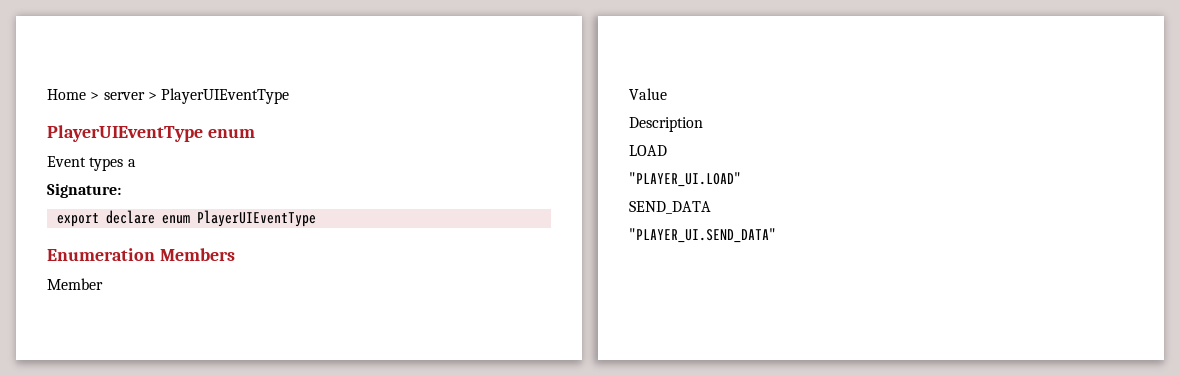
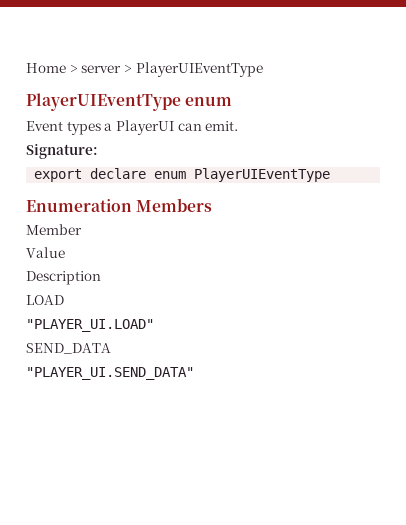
(136, 163) none -> [115,120,239,135] PlayerUI can emit.

